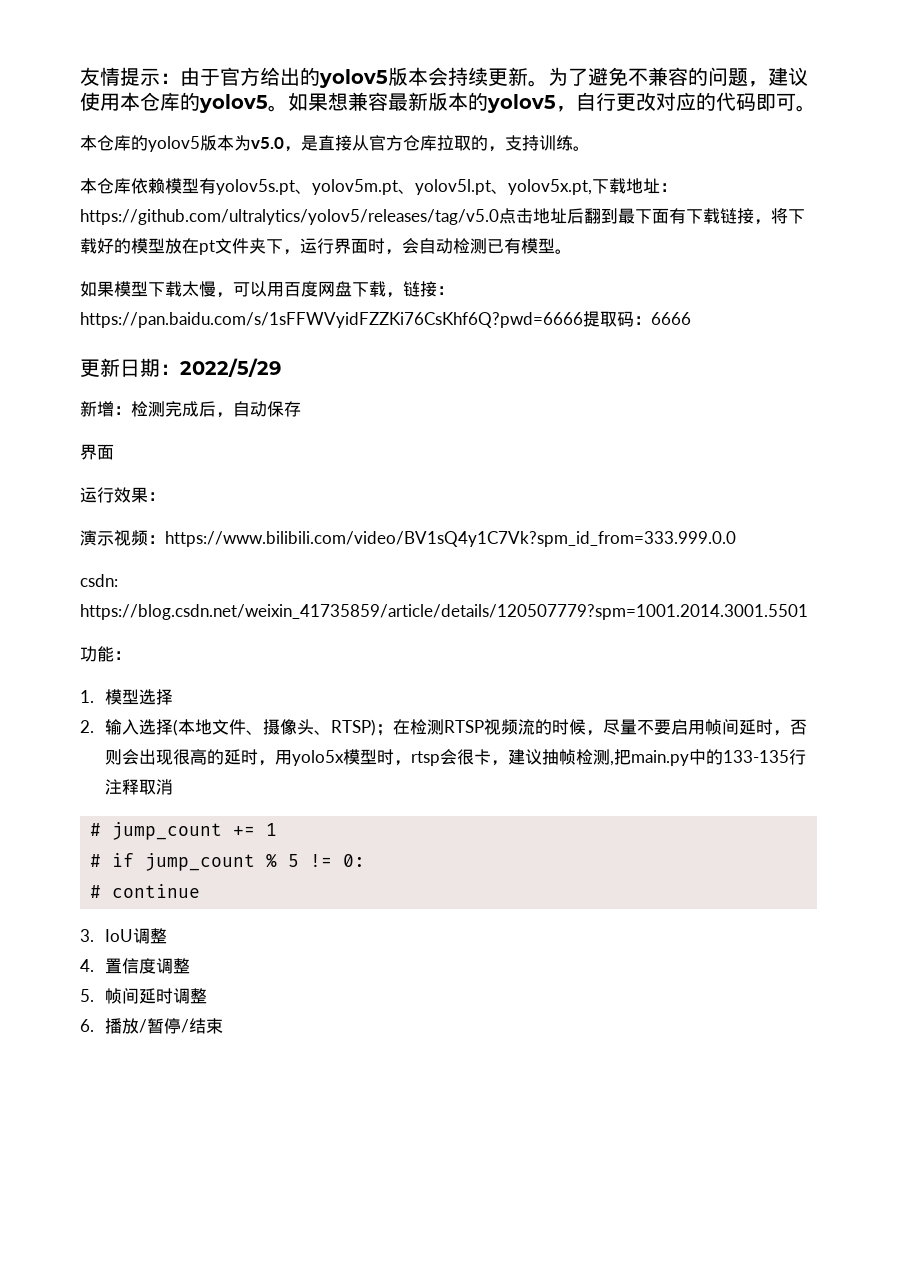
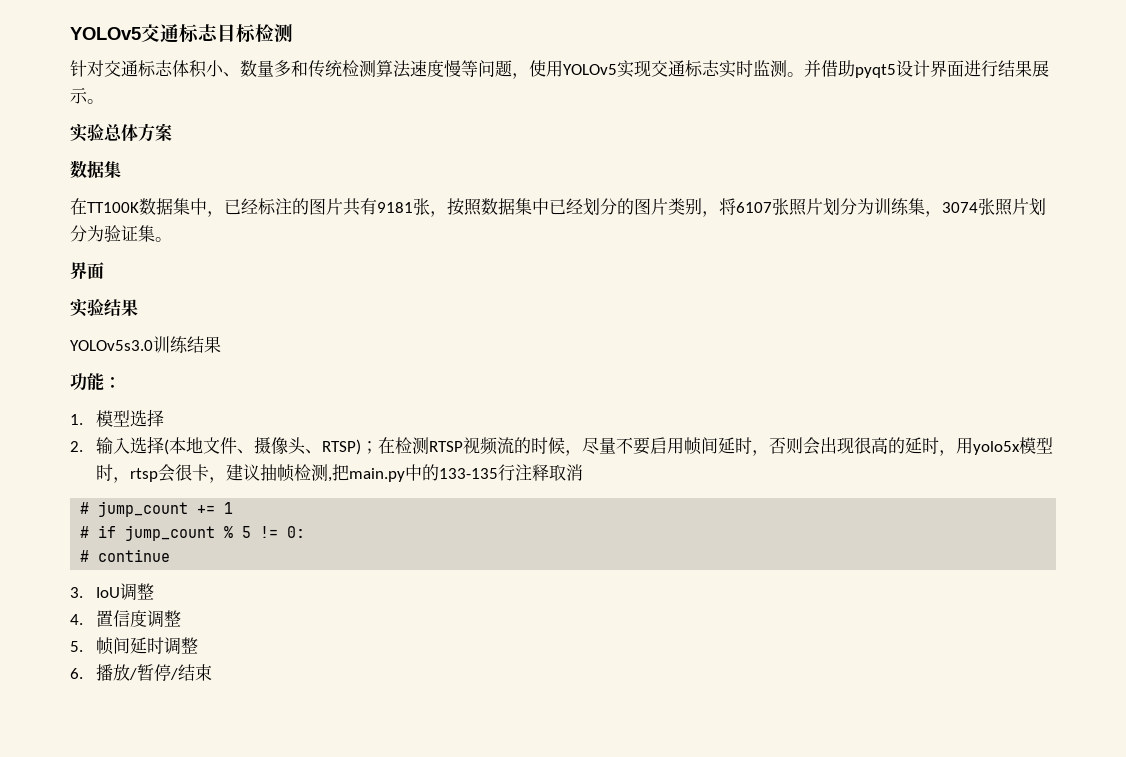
[80,67,808,88] [80,92,816,113] [80,135,590,152] [80,178,677,195] [80,208,805,225] [80,238,572,255] [80,281,454,298] [80,311,691,328] [80,358,281,377] [80,401,301,418] 友情提示：由于官方给出的yolov5版本会持续更新。为了避免不兼容的问题，建议使用本仓库的yolov5。如果想兼容最新版本的yolov5，自行更改对应的代码即可。 // 本仓库的yolov5版本为v5.0，是直接从官方仓库拉取的，支持训练。 // 本仓库依赖模型有yolov5s.pt、yolov5m.pt、yolov5l.pt、yolov5x.pt,下载地址：https://github.com/ultralytics/yolov5/releases/tag/v5.0点击地址后翻到最下面有下载链接，将下载好的模型放在pt文件夹下，运行界面时，会自动检测已有模型。 // 如果模型下载太慢，可以用百度网盘下载，链接：https://pan.baidu.com/s/1sFFWVyidFZZKi76CsKhf6Q?pwd=6666提取码：6666 // 更新日期：2022/5/29 // 新增：检测完成后，自动保存 -> [70,24,293,43] [70,60,1049,79] [70,87,104,104] [70,123,172,142] [70,160,121,179] [70,198,1046,217] [70,225,172,242] YOLOv5交通标志目标检测 // 针对交通标志体积小、数量多和传统检测算法速度慢等问题，使用YOLOv5实现交通标志实时监测。并借助pyqt5设计界面进行结果展示。 // 实验总体方案 // 数据集 // 在TT100K数据集中，已经标注的图片共有9181张，按照数据集中已经划分的图片类别，将6107张照片划分为训练集，3074张照片划分为验证集。
[80,487,165,503] [80,530,736,547] [80,574,118,587] [80,604,808,620] 运行效果： // 演示视频：https://www.bilibili.com/video/BV1sQ4y1C7Vk?spm_id_from=333.999.0.0 // csdn: https://blog.csdn.net/weixin_41735859/article/details/120507779?spm=1001.2014.3001.5501 -> [70,299,138,317] [70,336,221,353] 实验结果 // YOLOv5s3.0训练结果

